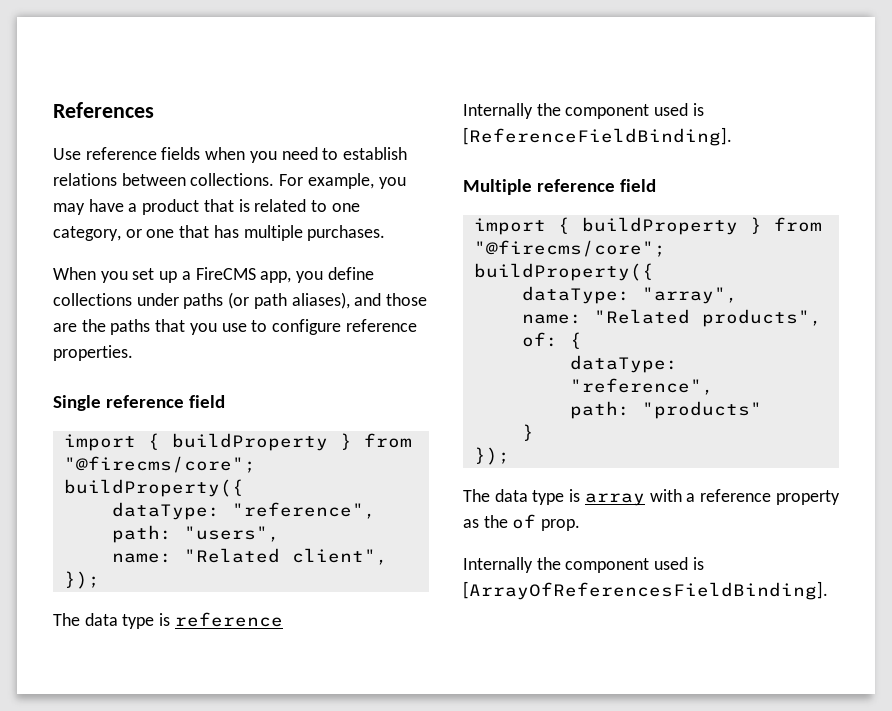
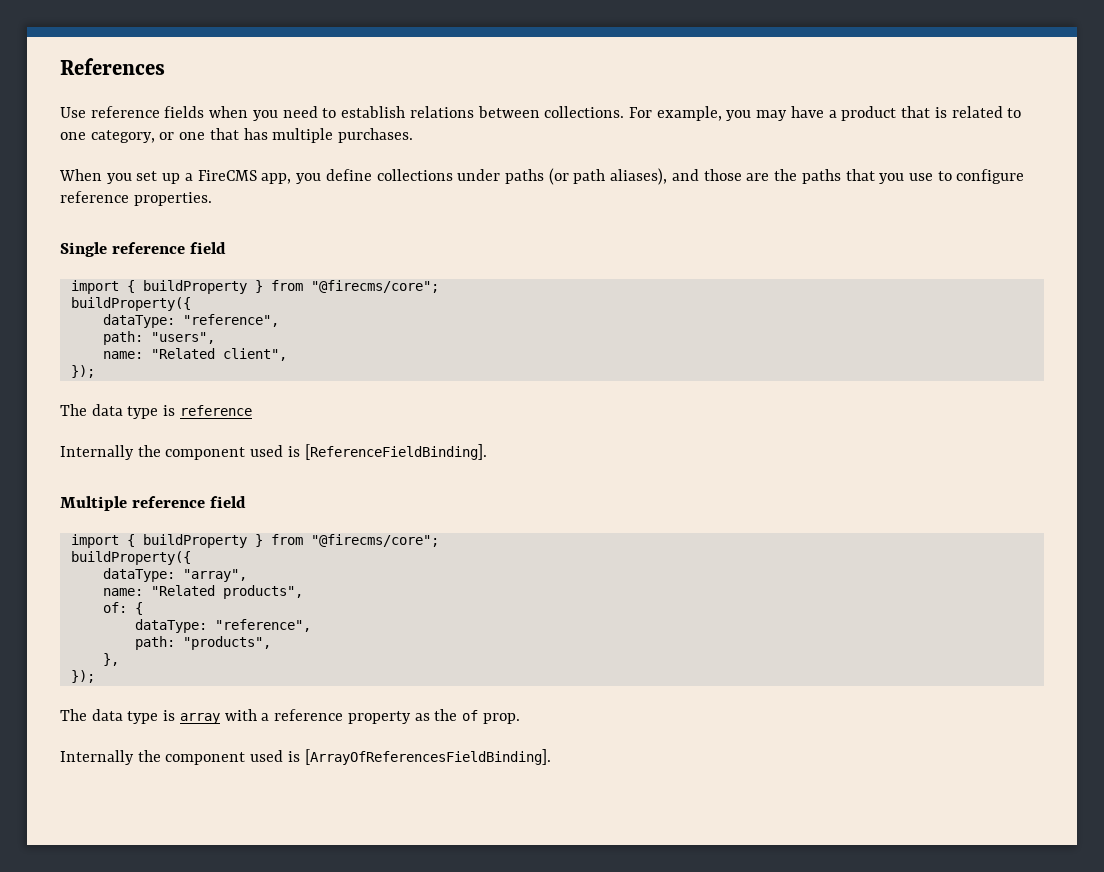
[641,401,762,419] [521,424,534,441] "products" // } -> [182,636,271,650] [102,653,119,666] "products", // },

